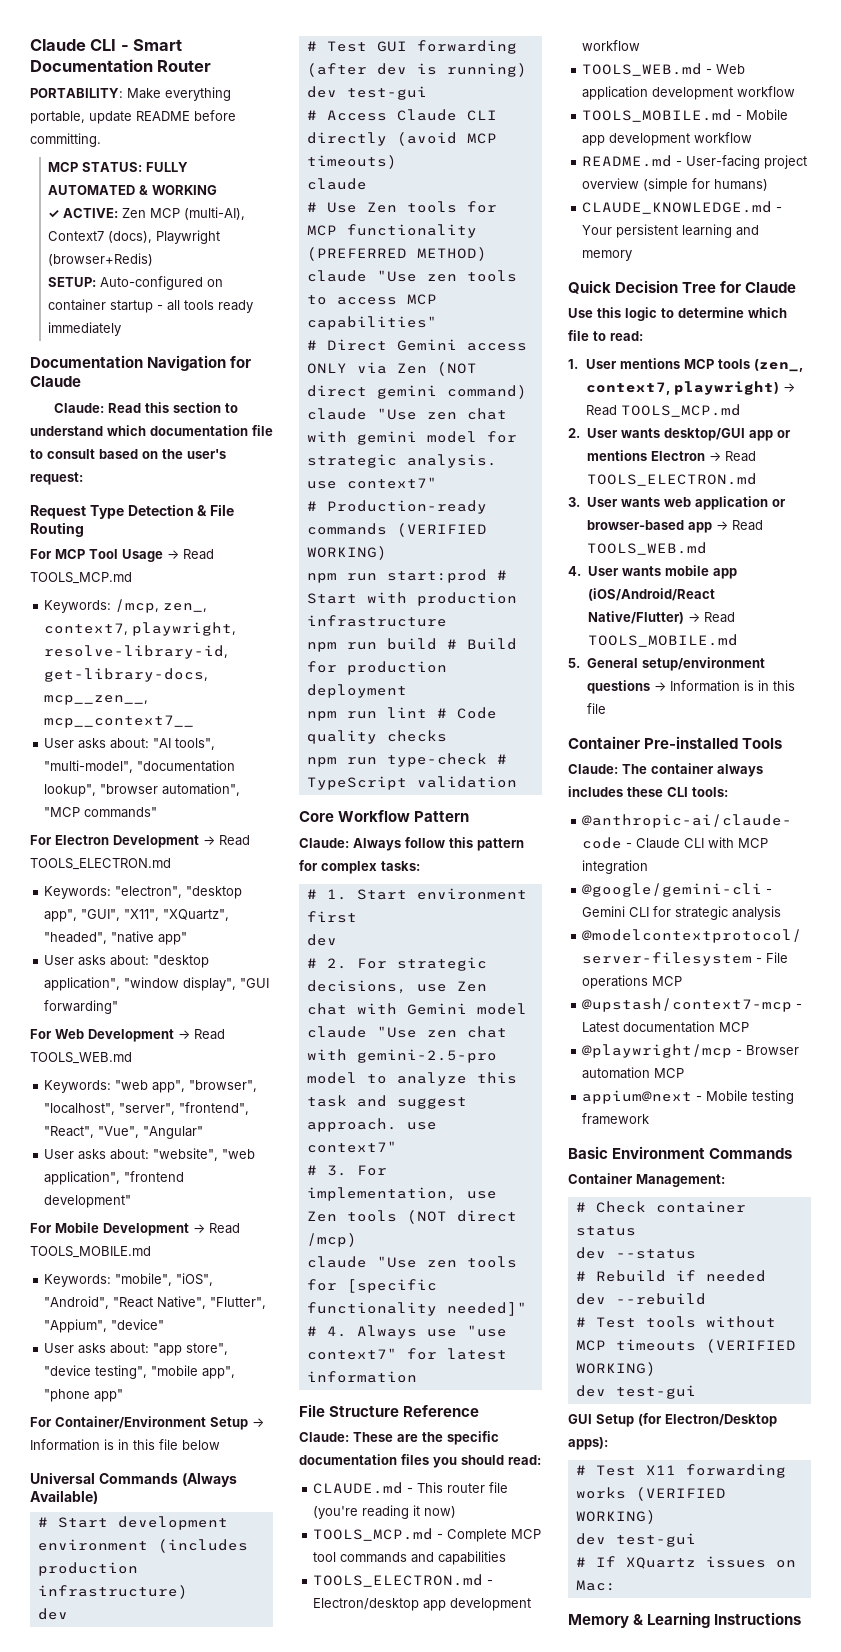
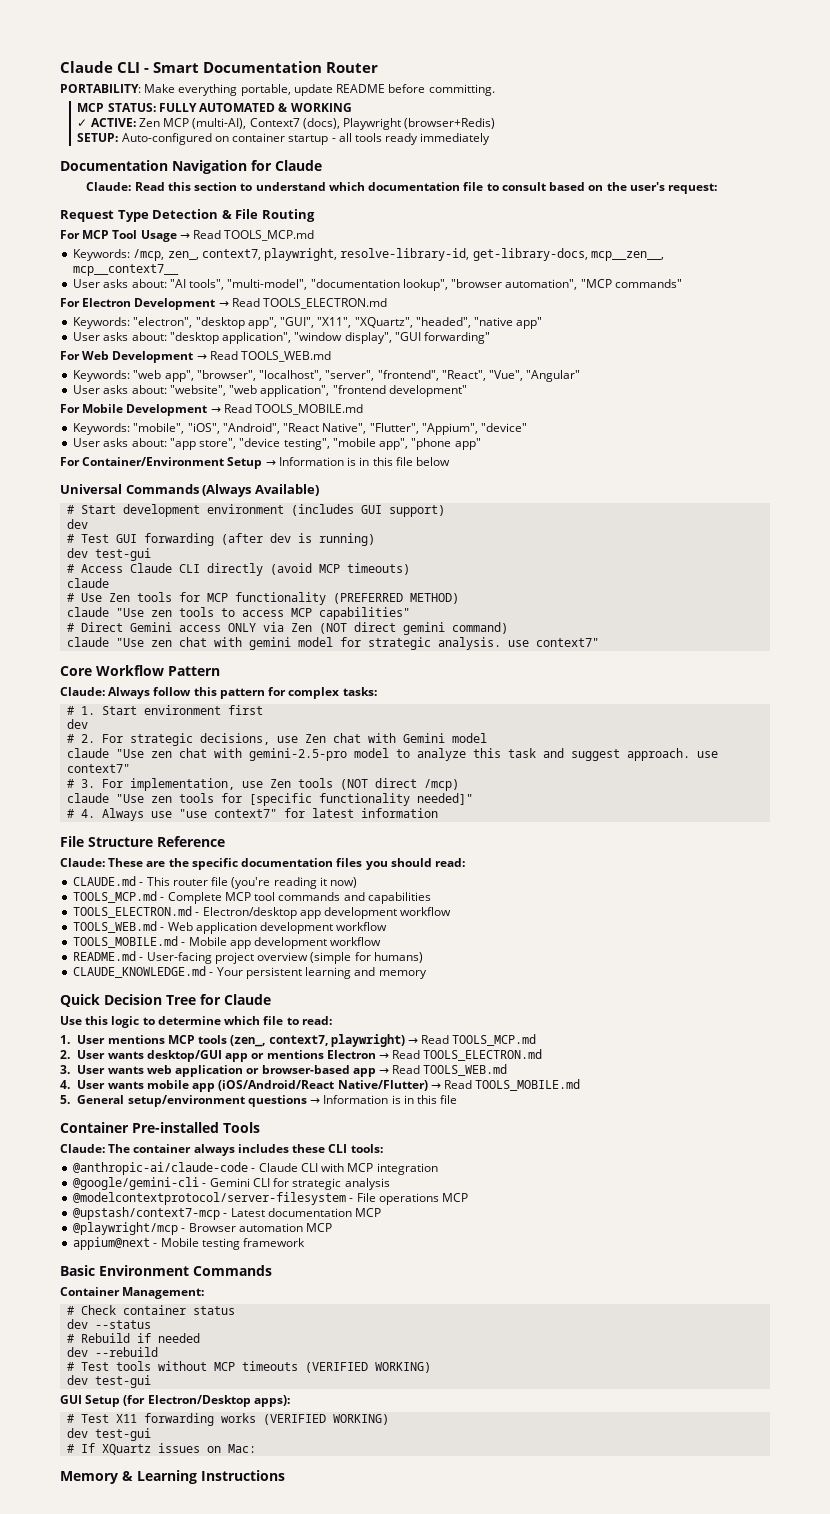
[37,1562,138,1576] [37,1585,188,1599] production infrastructure) -> [361,505,446,517] GUI support)
[306,500,487,514] [306,523,487,537] [306,546,387,560] [306,569,507,583] [306,592,517,606] [306,615,447,627] [306,638,517,652] [306,661,447,675] [306,684,407,698] [306,707,497,721] [306,730,447,744] [306,753,507,767] [306,776,517,790] // # Production-ready commands (VERIFIED WORKING) // npm run start:prod # Start with production infrastructure // npm run build # Build for production deployment // npm run lint # Code quality checks // npm run type-check # TypeScript validation -> (600, 642) none

